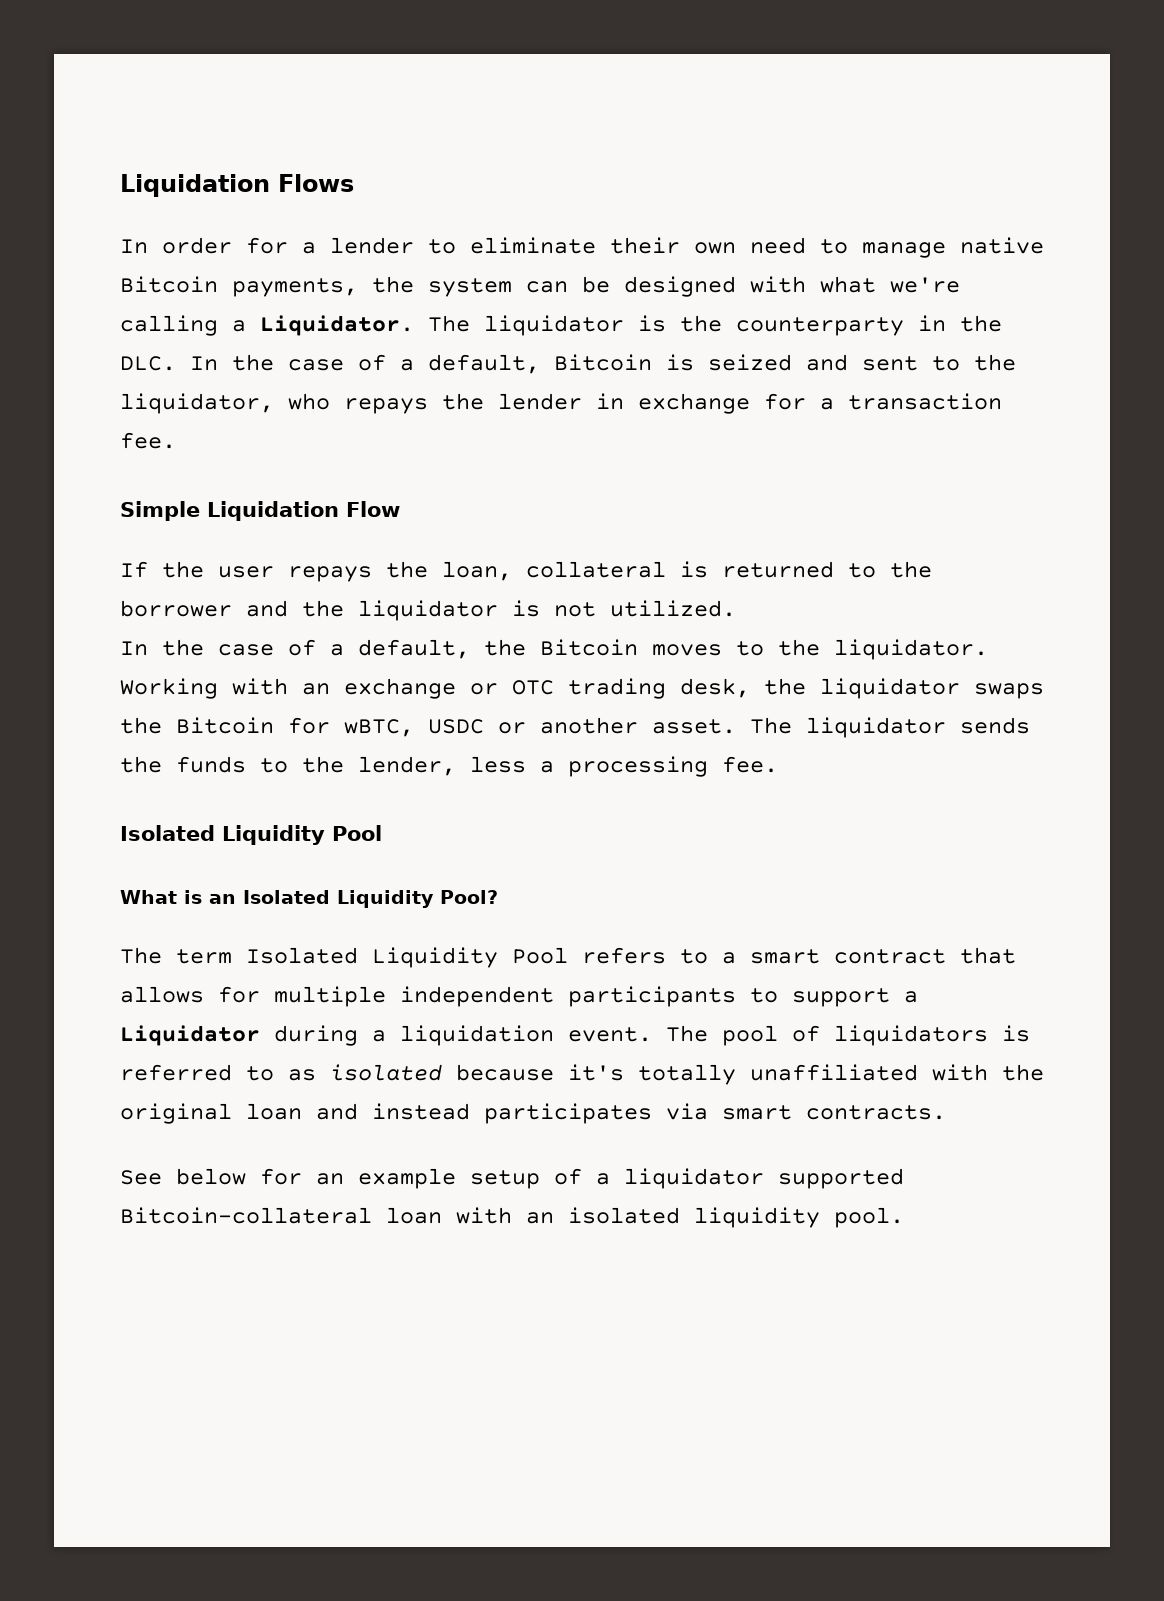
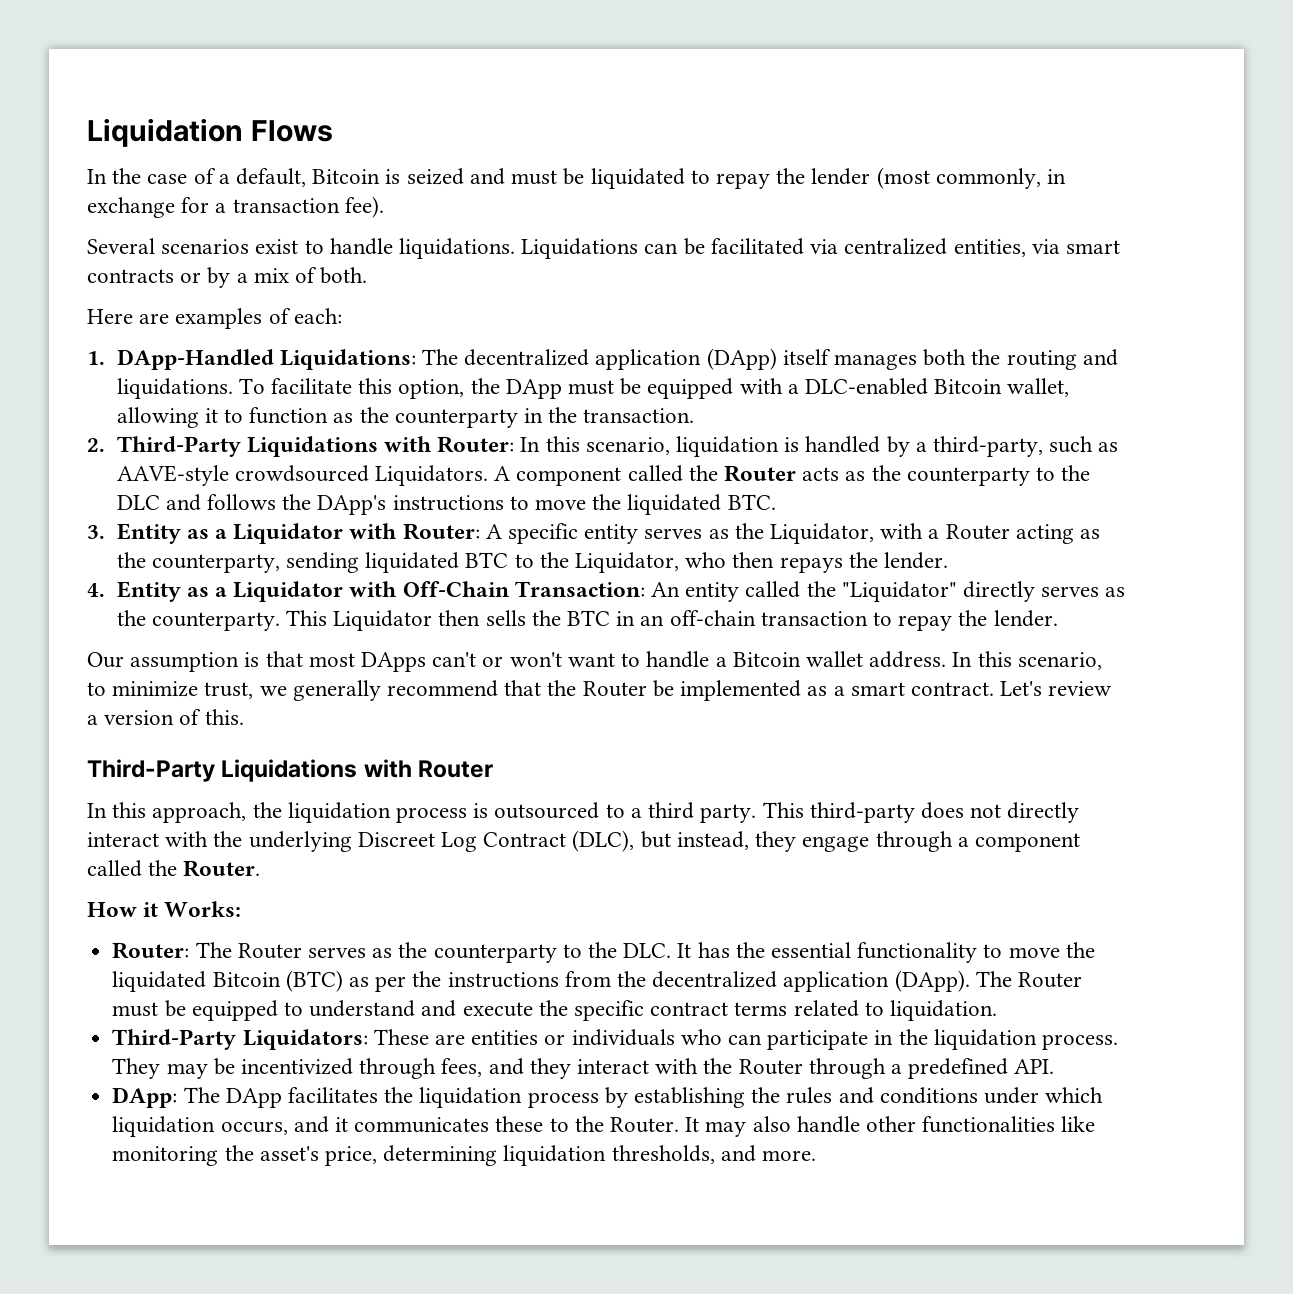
[162,237,1044,258] [120,276,960,297] [120,315,1002,336] [120,356,218,371] order for a lender to eliminate their own need to manage native Bitcoin payments, the system can be designed with what we're calling a Liquidator. The liquidator is the counterparty in the DLC. In -> (107, 176) none
[862,354,1016,371] [120,393,582,414] sent to the liquidator, who repays the lender -> [511,167,1041,189] must be liquidated to repay the lender (most commonly,
[120,432,176,449] [120,501,400,521] [120,561,932,582] [120,600,736,621] [120,639,988,660] [120,678,1044,699] [120,717,1030,738] [120,756,778,777] [120,825,382,845] [120,890,498,908] [120,947,1016,968] [120,986,918,1007] [120,1025,1030,1046] [120,1064,1044,1085] [120,1103,946,1124] [120,1168,904,1189] [120,1207,904,1228] fee. // Simple Liquidation Flow // If the user repays the loan, collateral is returned to the borrower and the liquidator is not utilized. // In the case of a default, the Bitcoin moves to the liquidator. Working with an exchange or OTC trading desk, the liquidator swaps the Bitcoin for wBTC, USDC or another asset. The liquidator sends the funds to the lender, less a processing fee. // Isolated Liquidity Pool // What is an Isolated Liquidity Pool? // The term Isolated Liquidity Pool refers to a smart contract that allows for multiple independent participants to support a Liquidator during a liquidation event. The pool of liquidators is referred to as isolated because it's totally unaffiliated with the original loan and instead participates via smart contracts. // See below for an example setup of a liquidator supported Bitcoin-collateral loan with an isolated liquidity pool. -> [344,196,384,218] [87,238,1120,259] [87,267,368,288] [87,308,342,329] [87,348,1118,370] [116,378,1070,399] [116,407,695,428] [87,436,1119,457] [116,465,1091,486] [116,494,776,515] [87,523,1101,544] [116,552,949,573] [87,581,1126,602] [116,610,1058,631] [87,651,1102,672] [87,680,1113,701] [87,709,244,725] [87,759,494,782] [87,802,1080,823] [87,830,1080,852] [87,860,261,877] [87,901,242,917] [112,942,1095,963] [112,970,1083,992] [112,1000,998,1021] [112,1029,1119,1050] [112,1058,1055,1079] [112,1087,1104,1108] [112,1116,1096,1137] [112,1145,816,1166] fee). // Several scenarios exist to handle liquidations. Liquidations can be facilitated via centralized entities, via smart contracts or by a mix of both. // Here are examples of each: // 1. DApp-Handled Liquidations: The decentralized application (DApp) itself manages both the routing and liquidations. To facilitate this option, the DApp must be equipped with a DLC-enabled Bitcoin wallet, allowing it to function as the counterparty in the transaction. // 2. Third-Party Liquidations with Router: In this scenario, liquidation is handled by a third-party, such as AAVE-style crowdsourced Liquidators. A component called the Router acts as the counterparty to the DLC and follows the DApp's instructions to move the liquidated BTC. // 3. Entity as a Liquidator with Router: A specific entity serves as the Liquidator, with a Router acting as the counterparty, sending liquidated BTC to the Liquidator, who then repays the lender. // 4. Entity as a Liquidator with Off-Chain Transaction: An entity called the "Liquidator" directly serves as the counterparty. This Liquidator then sells the BTC in an off-chain transaction to repay the lender. // Our assumption is that most DApps can't or won't want to handle a Bitcoin wallet address. In this scenario, to minimize trust, we generally recommend that the Router be implemented as a smart contract. Let's review a version of this. // Third-Party Liquidations with Router // In this approach, the liquidation process is outsourced to a third party. This third-party does not directly interact with the underlying Discreet Log Contract (DLC), but instead, they engage through a component called the Router. // How it Works: // Router: The Router serves as the counterparty to the DLC. It has the essential functionality to move the liquidated Bitcoin (BTC) as per the instructions from the decentralized application (DApp). The Router must be equipped to understand and execute the specific contract terms related to liquidation. // Third-Party Liquidators: These are entities or individuals who can participate in the liquidation process. They may be incentivized through fees, and they interact with the Router through a predefined API. // DApp: The DApp facilitates the liquidation process by establishing the rules and conditions under which liquidation occurs, and it communicates these to the Router. It may also handle other functionalities like monitoring the asset's price, determining liquidation thresholds, and more.

